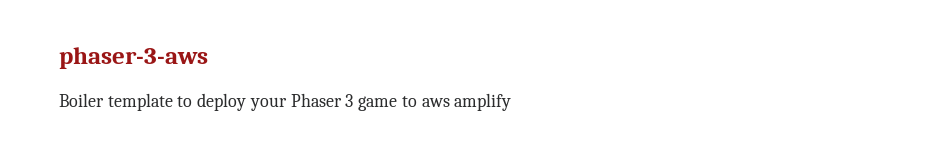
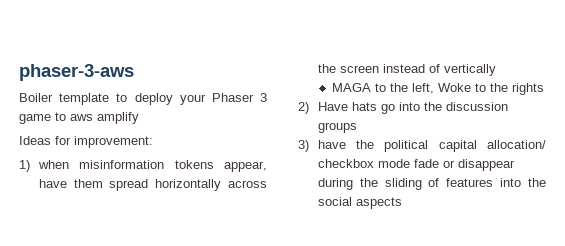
(512, 102) none -> [19,136,153,148] [19,160,267,172] [38,179,267,191] [317,64,496,76] [332,83,545,95] [298,102,508,114] [317,122,357,133] [298,140,546,152] [317,159,515,171] [317,178,546,190] [317,197,402,209] // Ideas for improvement: // 1) when misinformation tokens appear, have them spread horizontally across the screen instead of vertically // MAGA to the left, Woke to the rights // 2) Have hats go into the discussion groups // 3) have the political capital allocation/ checkbox mode fade or disappear during the sliding of features into the social aspects

